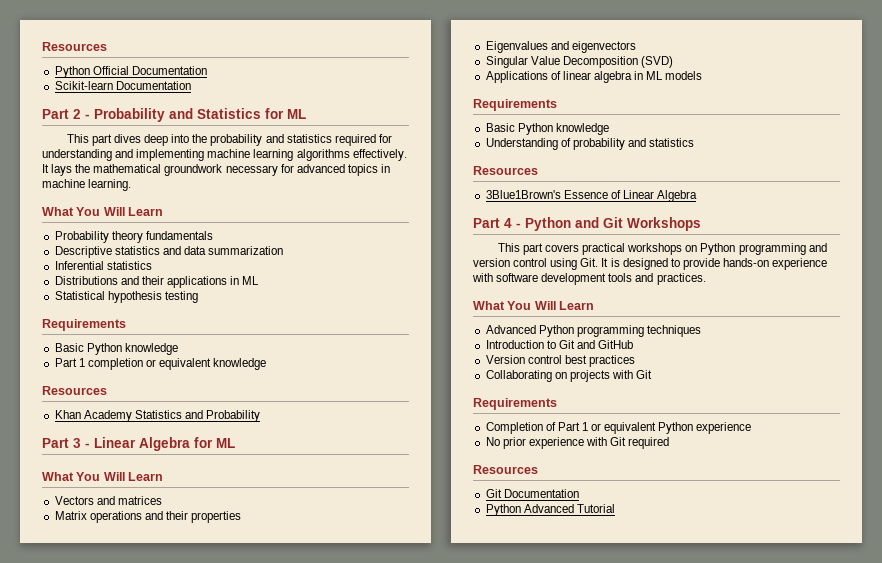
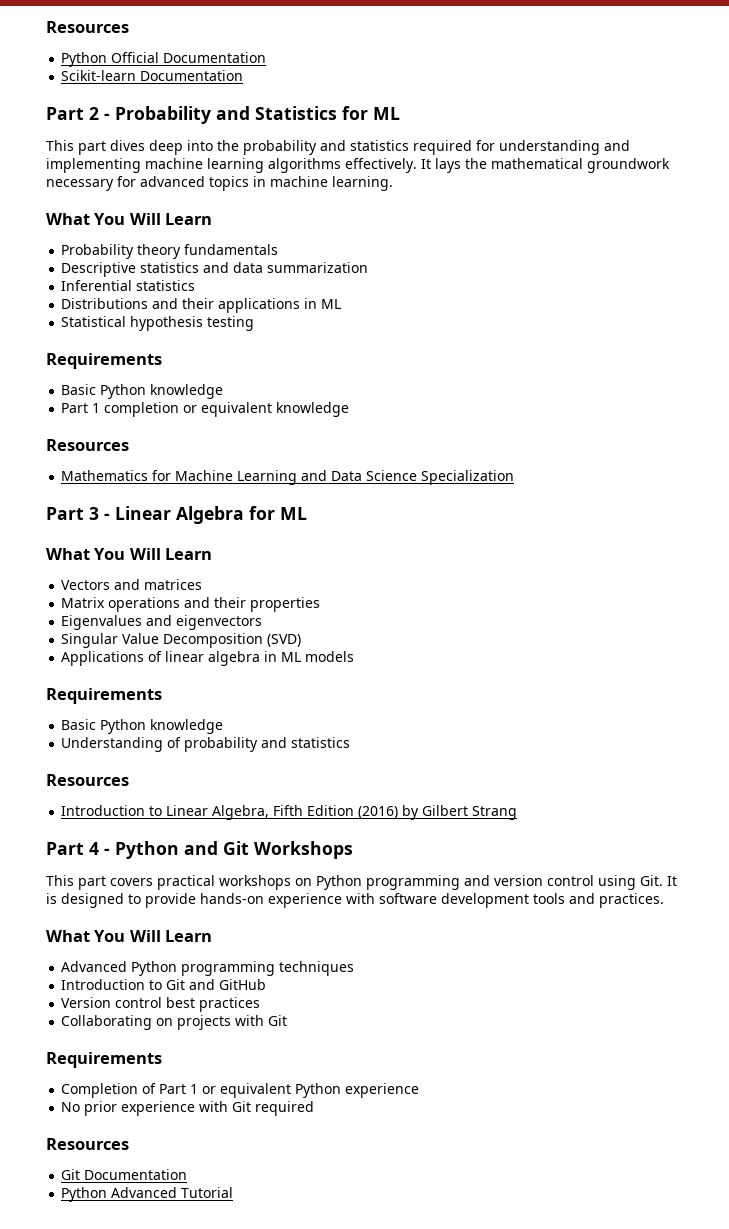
[54,410,261,422] Khan Academy Statistics and Probability -> [61,470,515,485] Mathematics for Machine Learning and Data Science Specialization
[485,190,698,202] 3Blue1Brown's Essence of Linear Algebra -> [61,805,518,820] Introduction to Linear Algebra, Fifth Edition (2016) by Gilbert Strang

